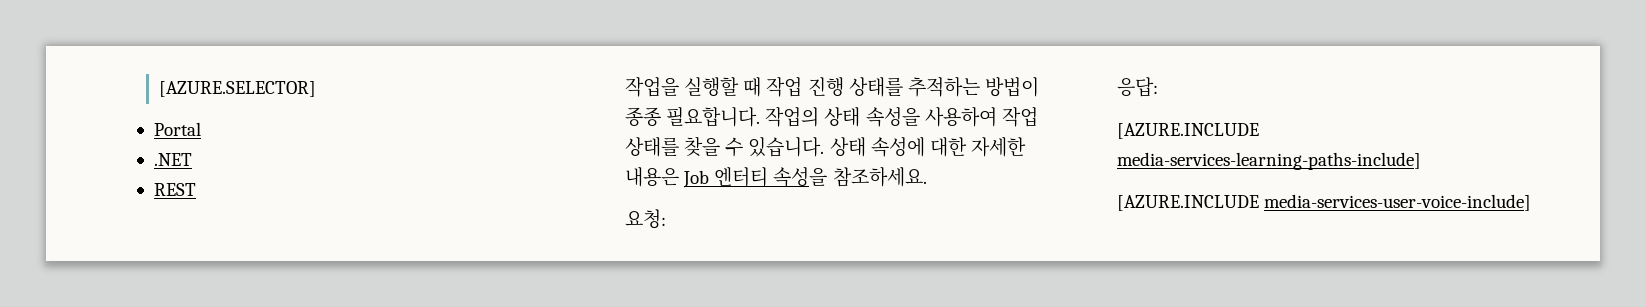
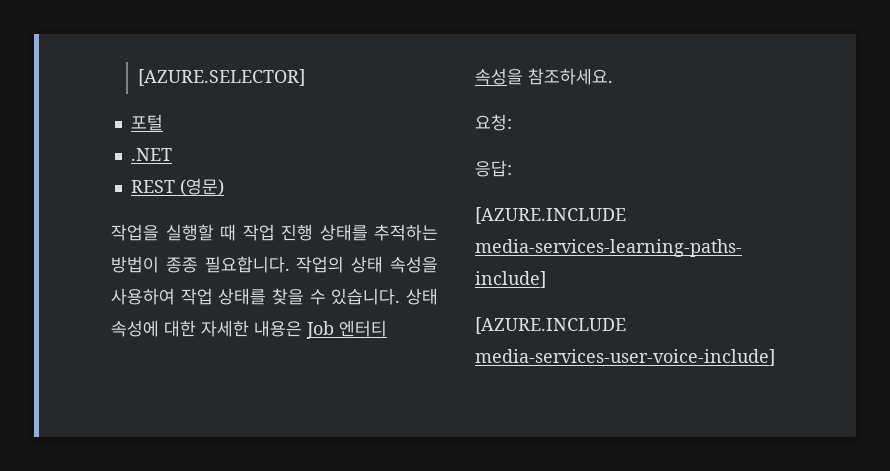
[153,122,201,136] Portal -> [130,114,163,131] 포털
(196, 189) none -> [179,178,224,196] (영문)

